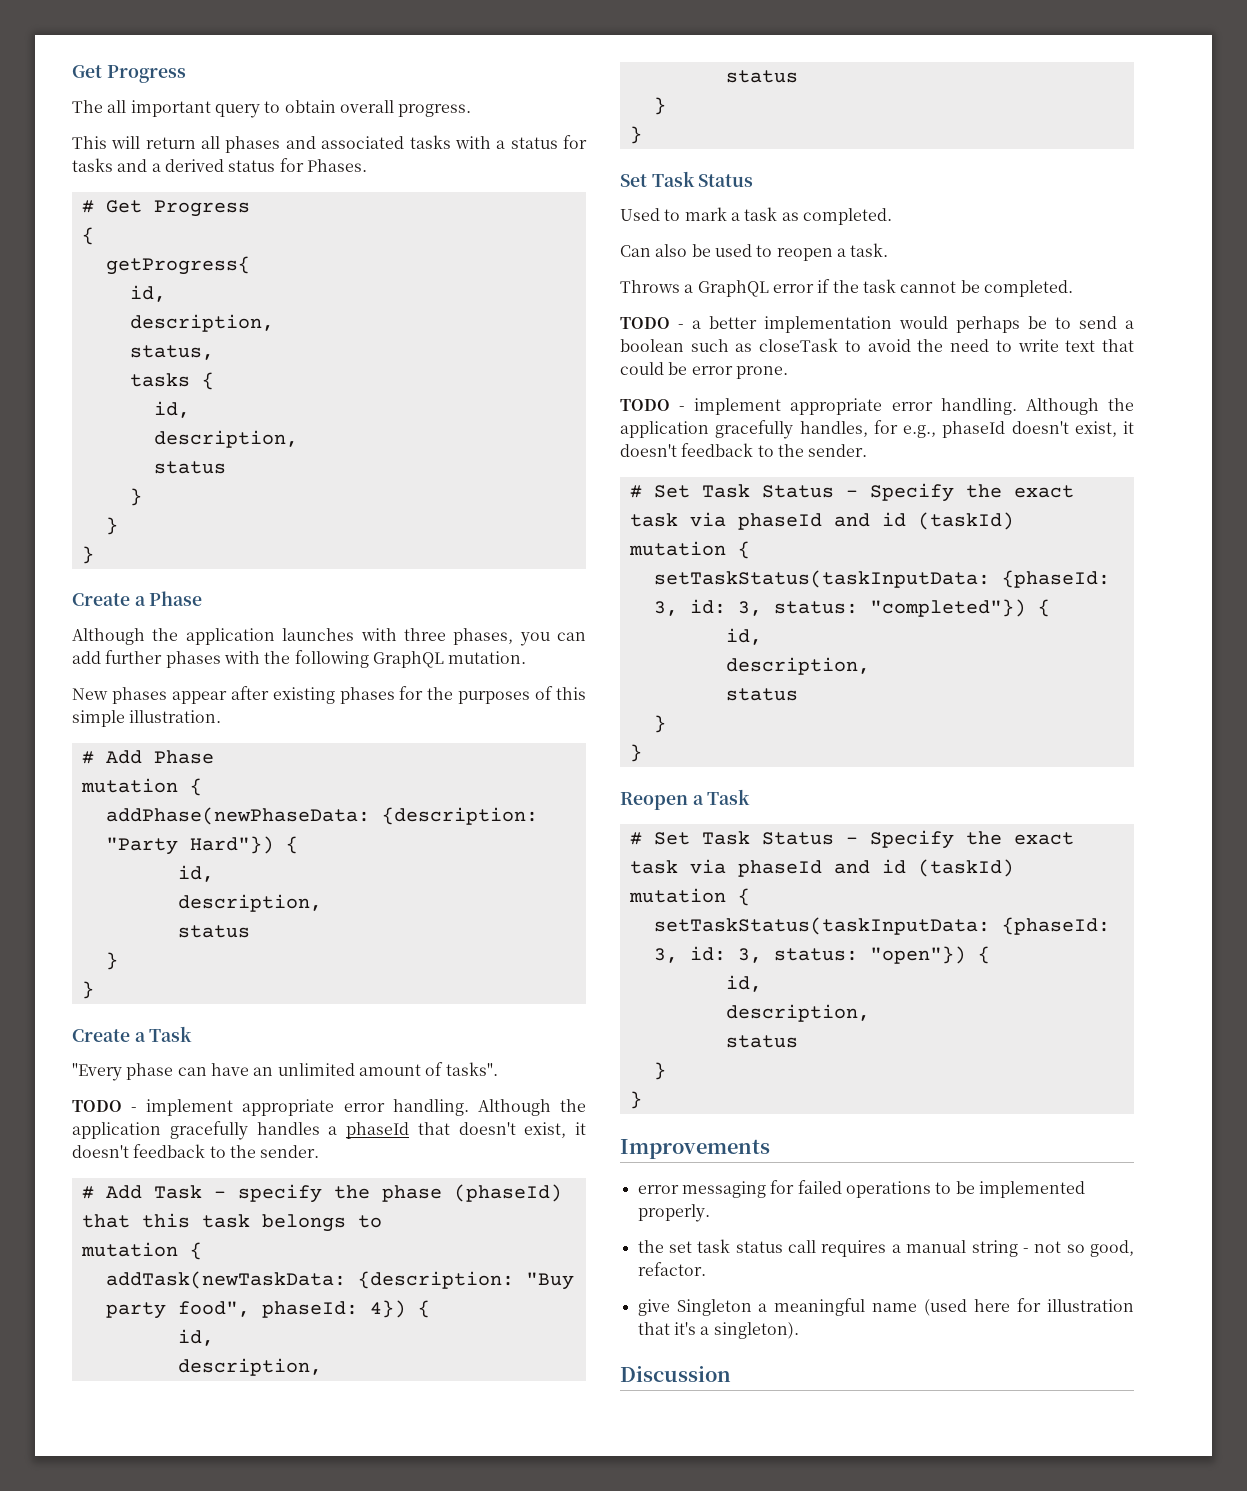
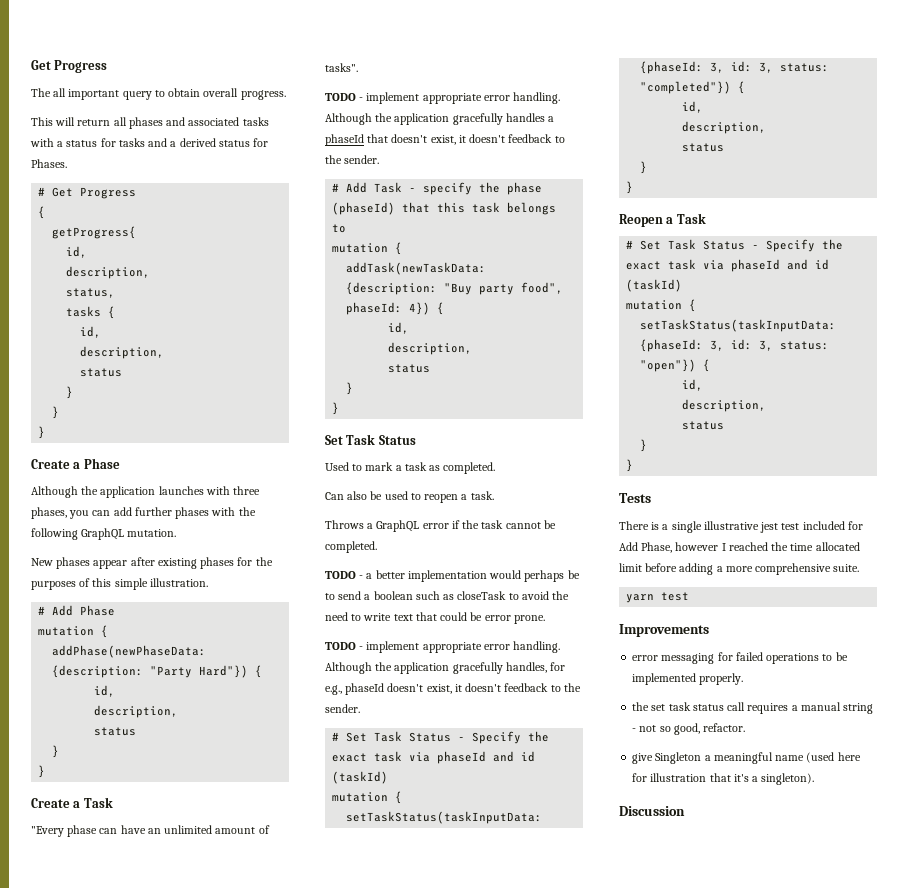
(642, 1100) none -> [619,493,651,503] [619,521,863,533] [619,542,860,553] [619,563,860,575] [626,592,690,603] // Tests // There is a single illustrative jest test included for Add Phase, however I reached the time allocated limit before adding a more comprehensive suite. // yarn test

